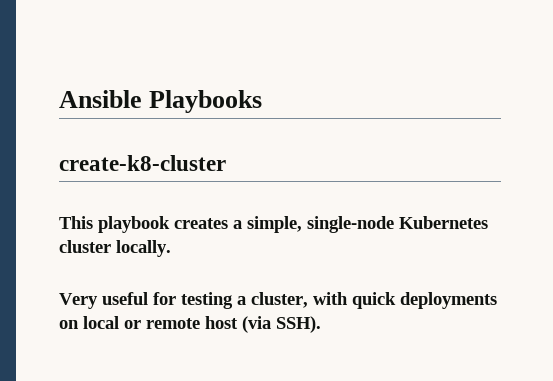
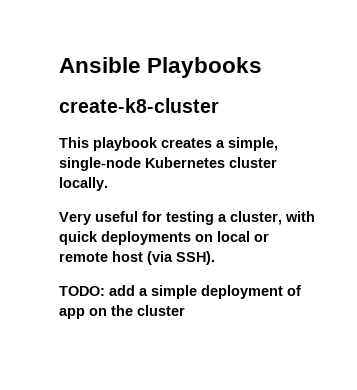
(321, 324) none -> [59,285,301,299] [59,305,185,319] // TODO: add a simple deployment of app on the cluster

